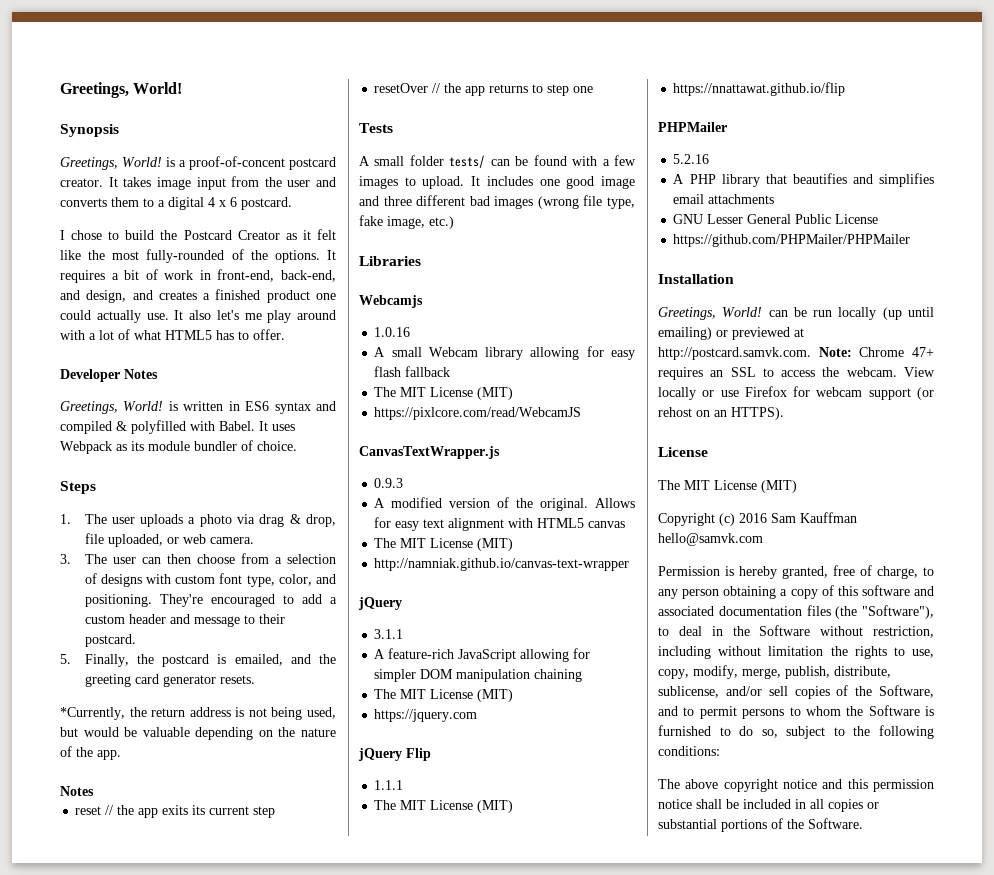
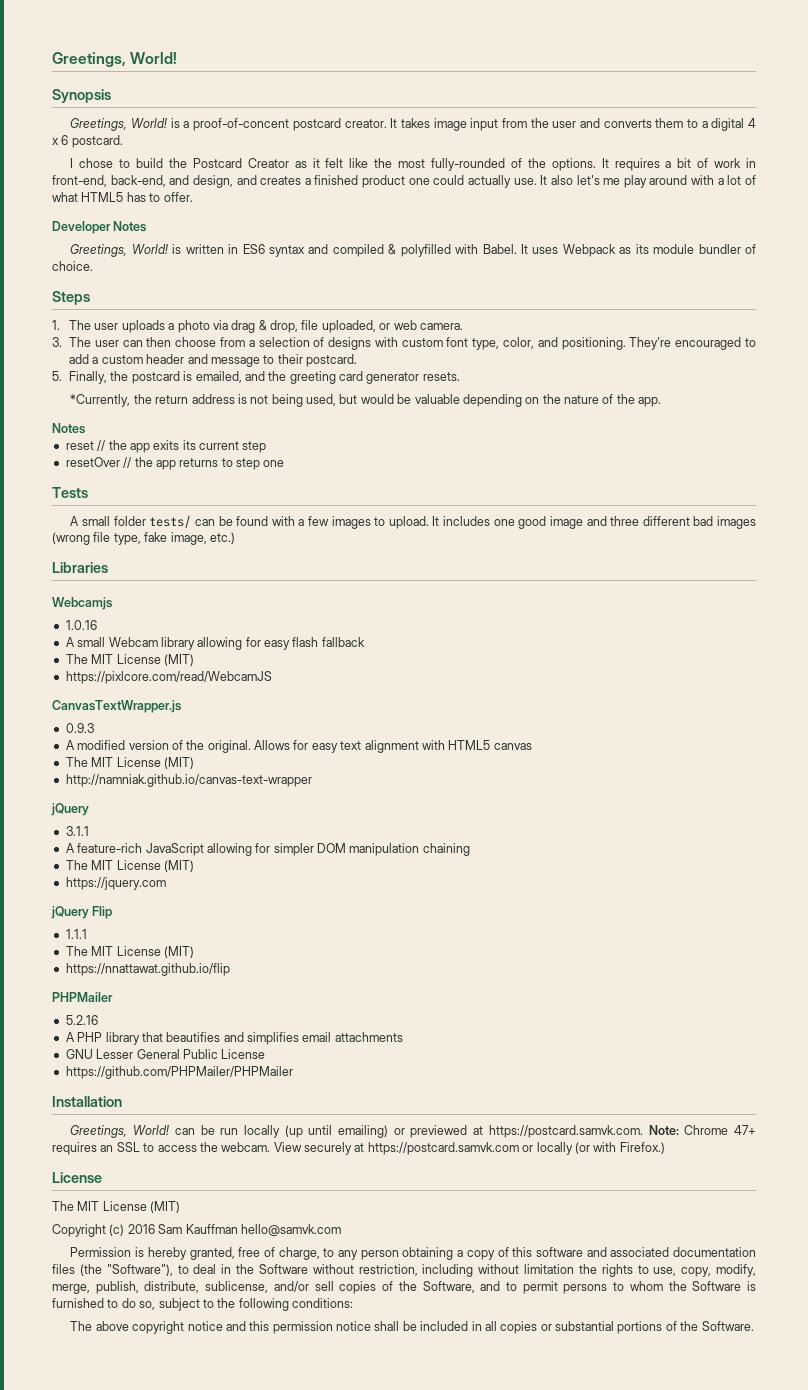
[658,347,811,360] http://postcard.samvk.com. -> [488,1125,643,1138] https://postcard.samvk.com.
[658,386,934,400] [658,407,784,420] locally or use Firefox for webcam support (or rehost on an HTTPS). -> [304,1142,665,1155] securely at https://postcard.samvk.com or locally (or with Firefox.)

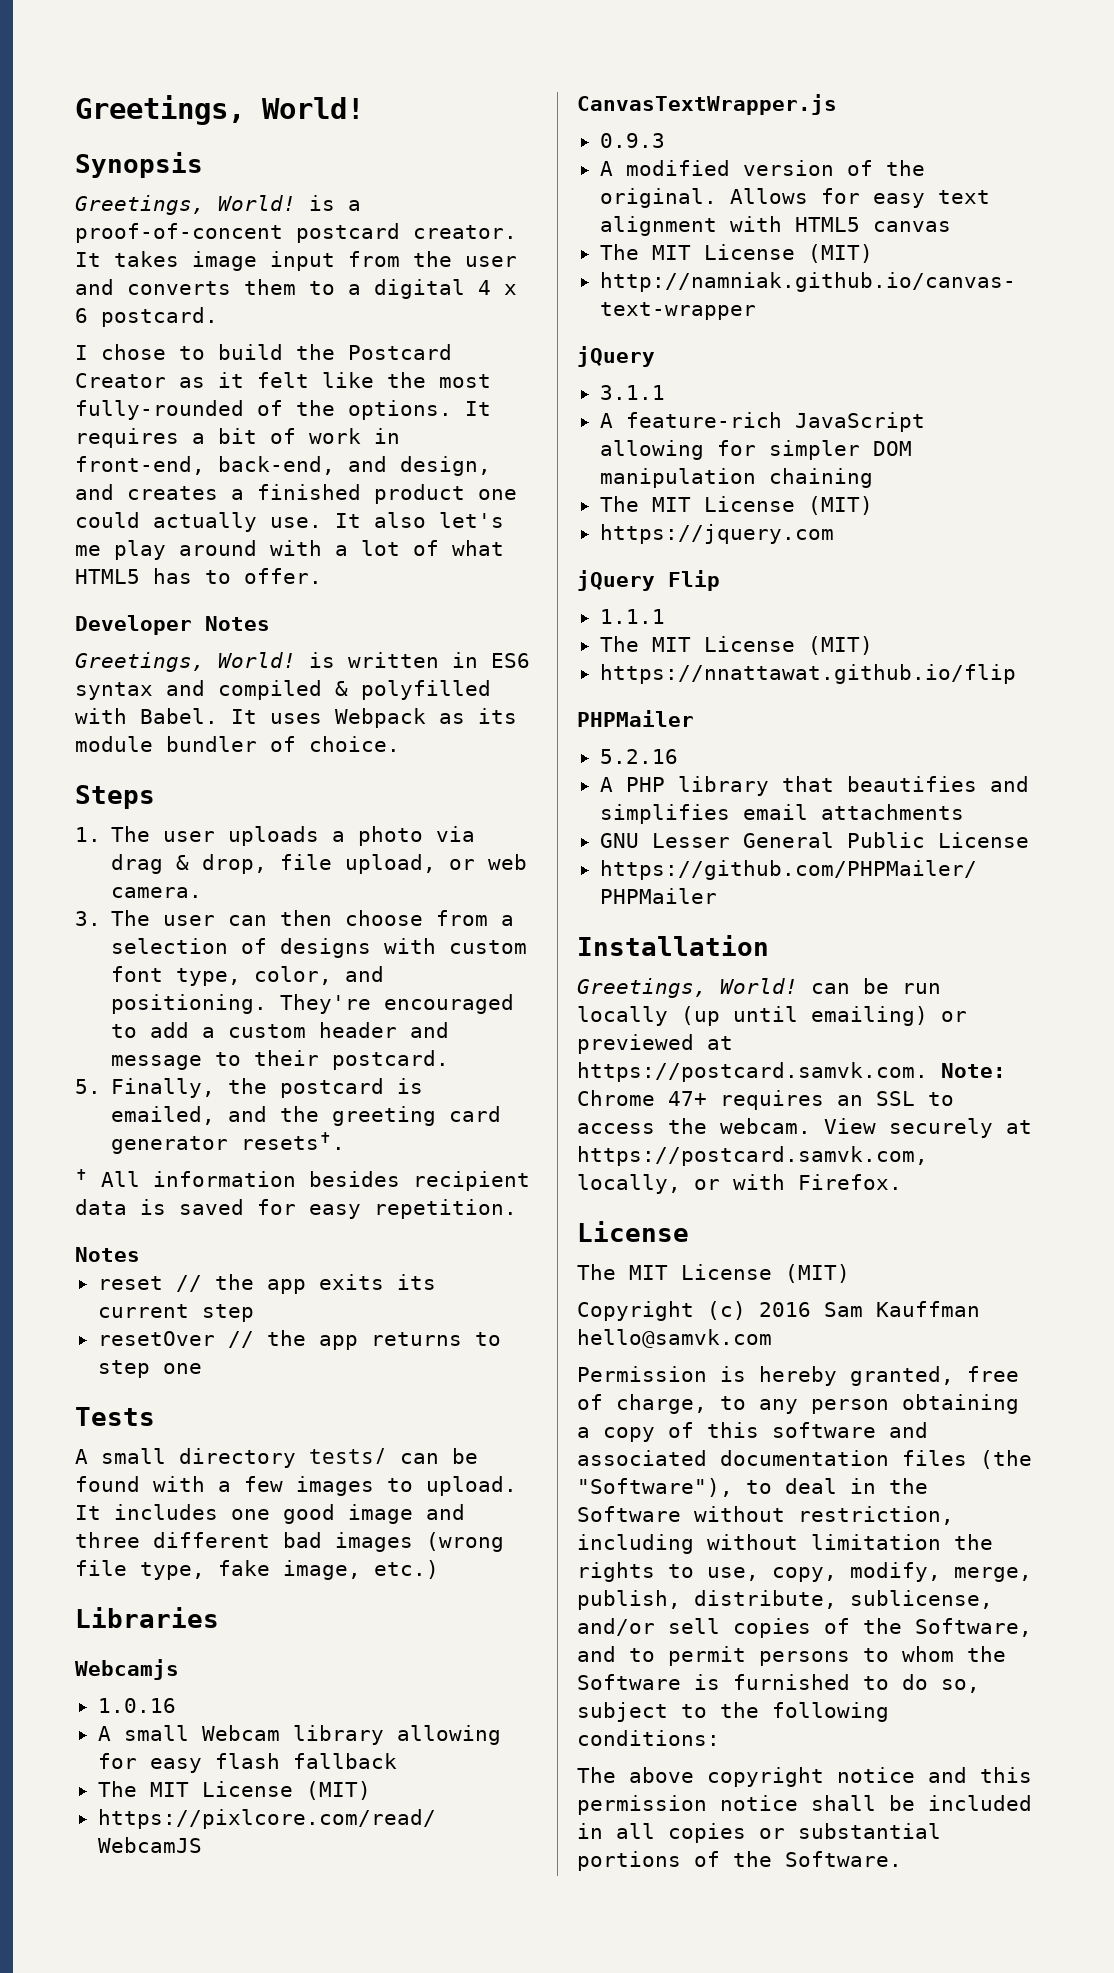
[321,320,376,333] uploaded, -> [345,854,437,874] upload,
[422,372,460,381] [70,394,662,407] resets. // *Currently, the return address is not being used, but would be valuable depending on the nature of the app. -> [241,1132,346,1150] [75,1169,530,1191] [75,1199,517,1219] resets✝. // ✝ All information besides recipient data is saved for easy repetition.
[113,516,146,526] folder -> [179,1448,296,1468] directory
[367,1142,665,1155] https://postcard.samvk.com or locally (or with Firefox.) -> [577,1146,928,1166] [577,1174,902,1194] https://postcard.samvk.com, locally, or with Firefox.

